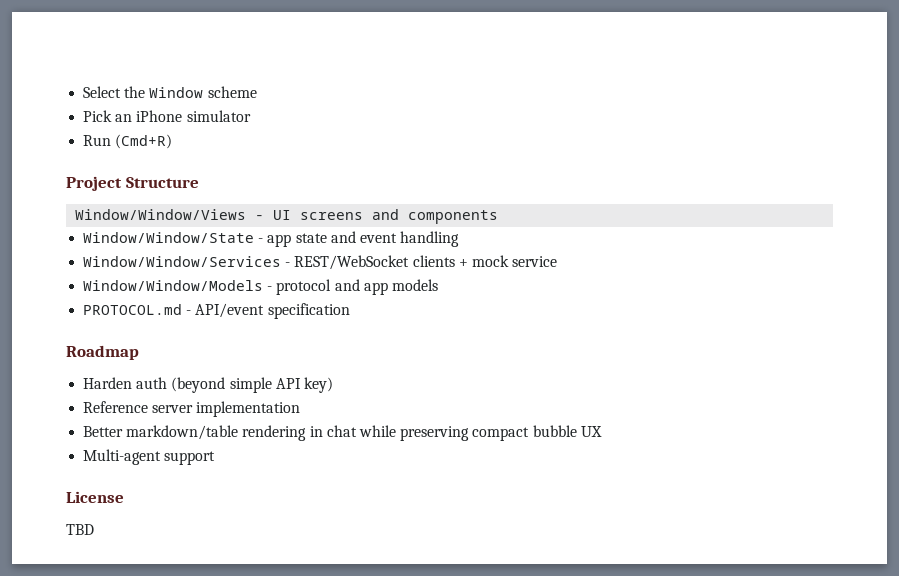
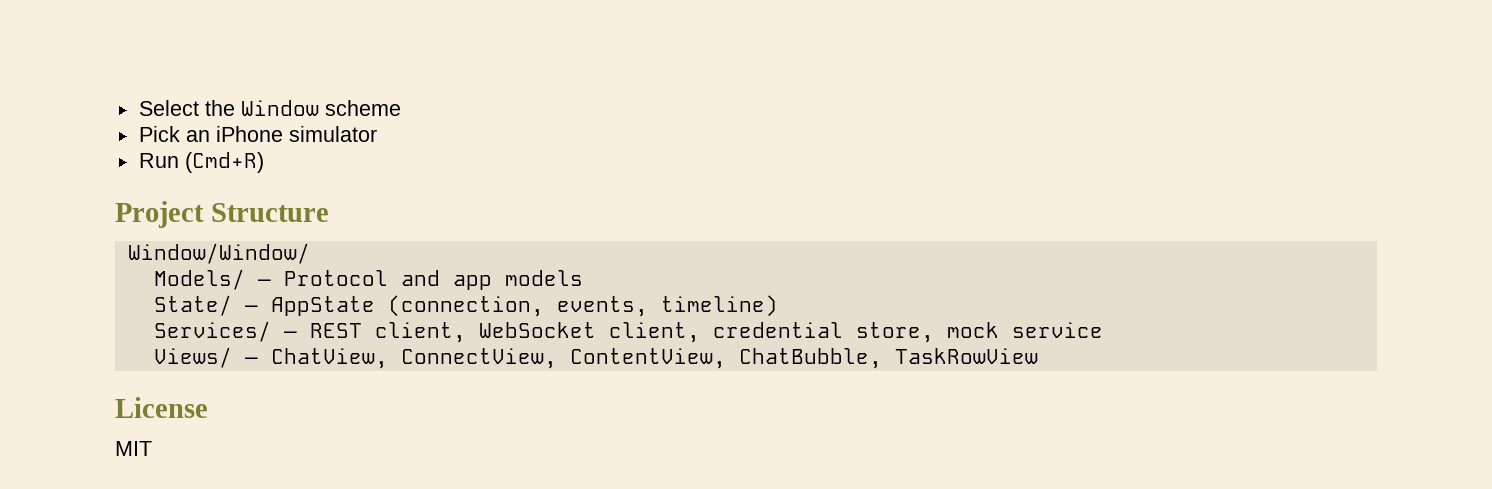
[75,209,499,224] [83,231,460,247] [83,255,558,270] [83,279,438,295] [83,303,350,319] [66,345,139,360] [83,377,333,393] [83,401,301,417] [83,425,602,441] [83,449,216,465] Window/Window/Views - UI screens and components // Window/Window/State - app state and event handling // Window/Window/Services - REST/WebSocket clients + mock service // Window/Window/Models - protocol and app models // PROTOCOL.md - API/event specification // Roadmap // Harden auth (beyond simple API key) // Reference server implementation // Better markdown/table rendering in chat while preserving compact bubble UX // Multi-agent support -> [127,243,310,264] [153,269,583,290] [153,295,778,317] [153,321,1103,343] [153,347,1038,369] Window/Window/ // Models/ — Protocol and app models // State/ — AppState (connection, events, timeline) // Services/ — REST client, WebSocket client, credential store, mock service // Views/ — ChatView, ConnectView, ContentView, ChatBubble, TaskRowView
[66,524,94,535] TBD -> [115,441,152,456] MIT

